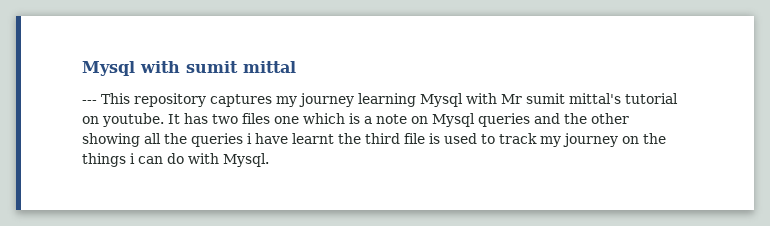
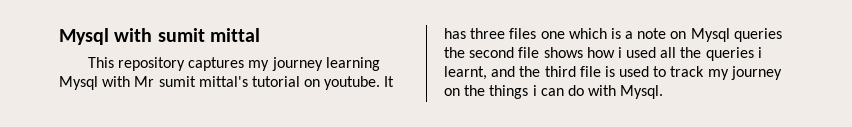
[82,100,97,104] --- -> (260, 35) none
[212,114,238,124] two -> [470,28,506,39] three
[534,113,629,124] [82,133,140,147] and the other showing -> [444,47,657,58] the second file shows how i used
[255,133,334,144] have learnt -> [444,66,516,80] learnt, and

